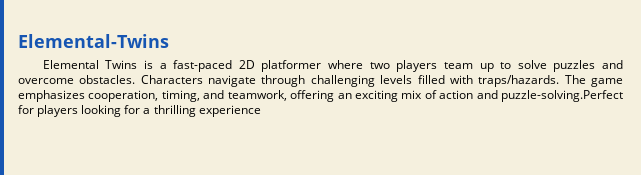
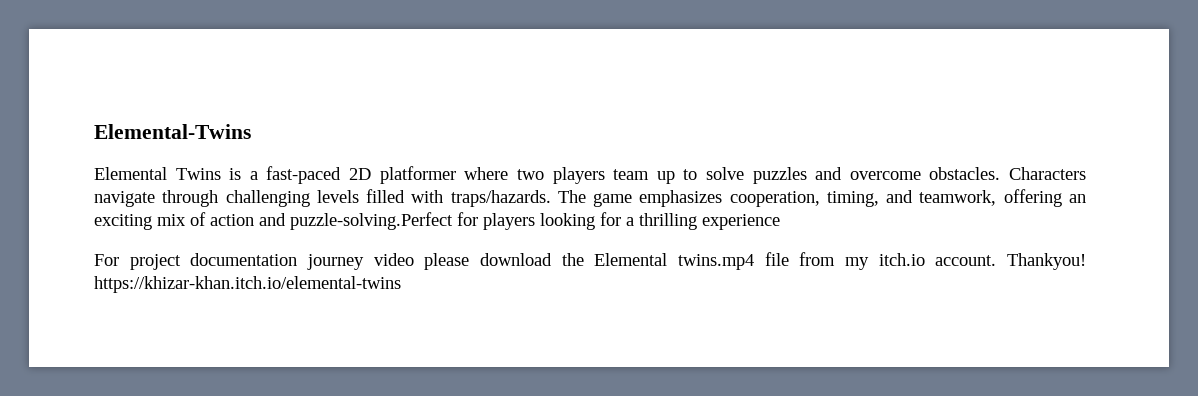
(261, 111) none -> [94,252,1086,270] [94,276,401,293] // For project documentation journey video please download the Elemental twins.mp4 file from my itch.io account. Thankyou! https://khizar-khan.itch.io/elemental-twins

